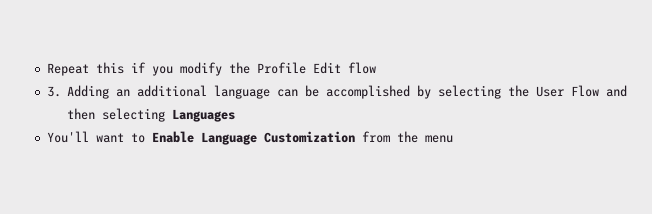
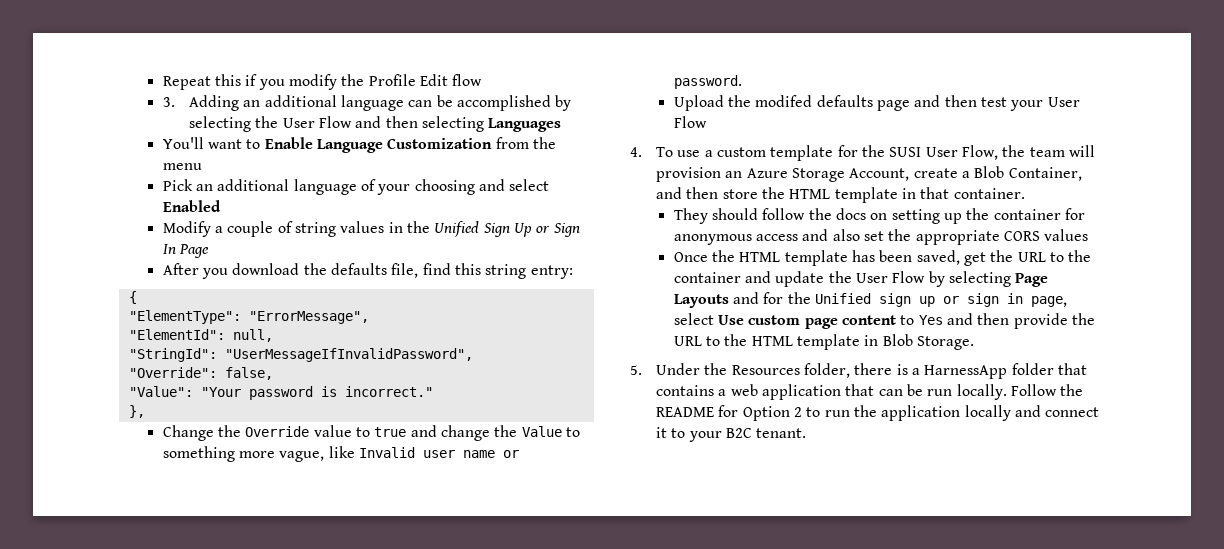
(453, 139) none -> [162,179,550,195] [162,200,221,212] [162,221,580,237] [162,244,210,258] [162,263,573,279] [128,291,137,304] [128,310,369,324] [128,329,273,342] [128,348,473,362] [128,367,273,380] [128,386,433,400] [128,405,145,418] [162,425,580,441] [162,446,520,462] [673,75,742,89] [673,95,1080,111] [673,116,707,128] [630,145,1095,161] [656,166,1082,182] [656,187,1025,203] [673,208,1085,224] [673,229,1089,245] [673,250,1092,266] [673,271,1049,287] [673,292,1068,308] [673,313,1095,329] [673,334,974,350] [630,363,1088,379] [656,384,1084,400] [656,405,1100,421] [656,427,807,442] // Pick an additional language of your choosing and select Enabled // Modify a couple of string values in the Unified Sign Up or Sign In Page // After you download the defaults file, find this string entry: // { // "ElementType": "ErrorMessage", // "ElementId": null, // "StringId": "UserMessageIfInvalidPassword", // "Override": false, // "Value": "Your password is incorrect." // }, // Change the Override value to true and change the Value to something more vague, like Invalid user name or password. // Upload the modifed defaults page and then test your User Flow // 4. To use a custom template for the SUSI User Flow, the team will provision an Azure Storage Account, create a Blob Container, and then store the HTML template in that container. // They should follow the docs on setting up the container for anonymous access and also set the appropriate CORS values // Once the HTML template has been saved, get the URL to the container and update the User Flow by selecting Page Layouts and for the Unified sign up or sign in page, select Use custom page content to Yes and then provide the URL to the HTML template in Blob Storage. // 5. Under the Resources folder, there is a HarnessApp folder that contains a web application that can be run locally. Follow the README for Option 2 to run the application locally and connect it to your B2C tenant.

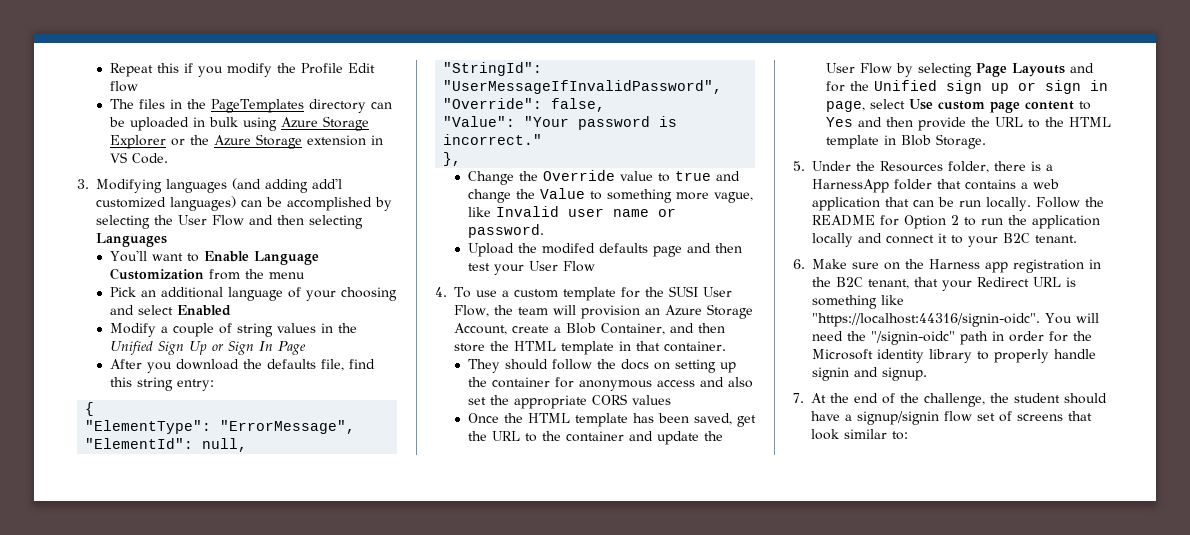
[162,95,404,111] 3. Adding an additional language -> [109,99,392,113] [108,116,369,131] [109,134,383,149] [109,152,168,164] [77,178,342,193] [96,196,236,211] The files in the PageTemplates directory can be uploaded in bulk using Azure Storage Explorer or the Azure Storage extension in VS Code. // 3. Modifying languages (and adding add'l customized languages)
(807, 433) none -> [793,259,1101,273] [812,277,1076,291] [812,295,904,309] [812,313,1099,327] [812,331,1092,345] [812,349,1096,363] [812,367,927,381] [793,393,1107,407] [811,411,1092,425] [811,429,908,440] // 6. Make sure on the Harness app registration in the B2C tenant, that your Redirect URL is something like "https://localhost:44316/signin-oidc". You will need the "/signin-oidc" path in order for the Microsoft identity library to properly handle signin and signup. // 7. At the end of the challenge, the student should have a signup/signin flow set of screens that look similar to:

